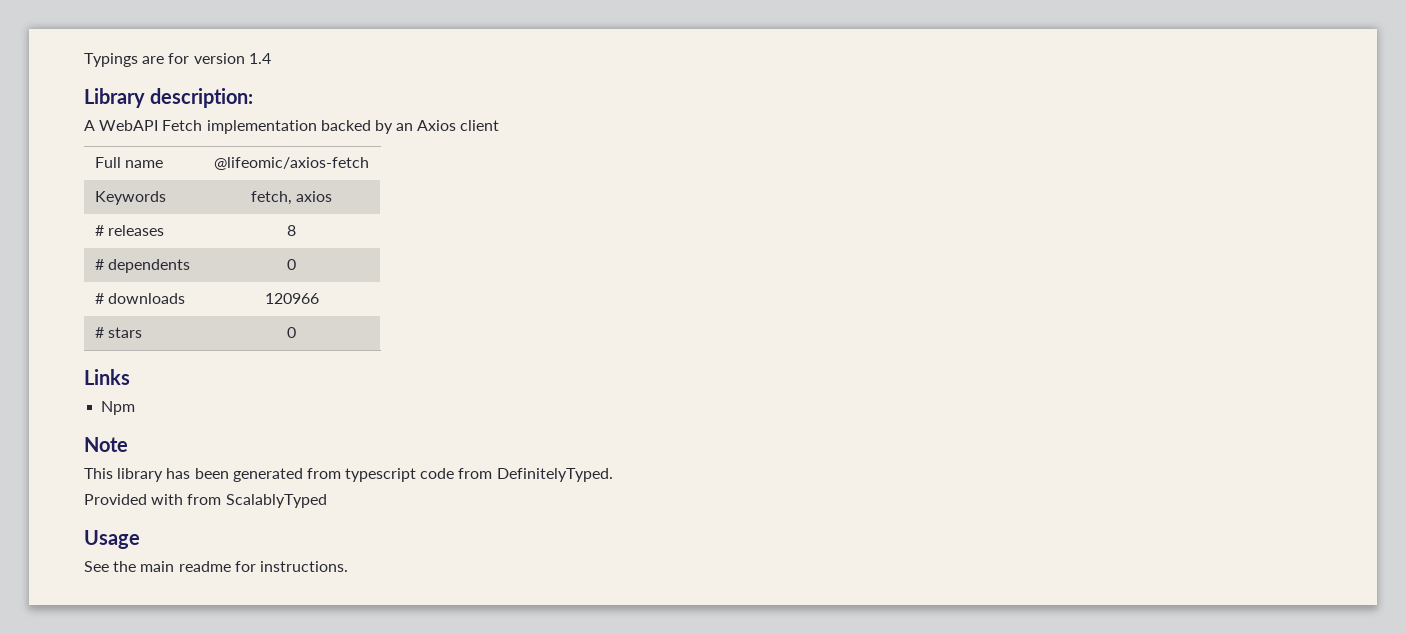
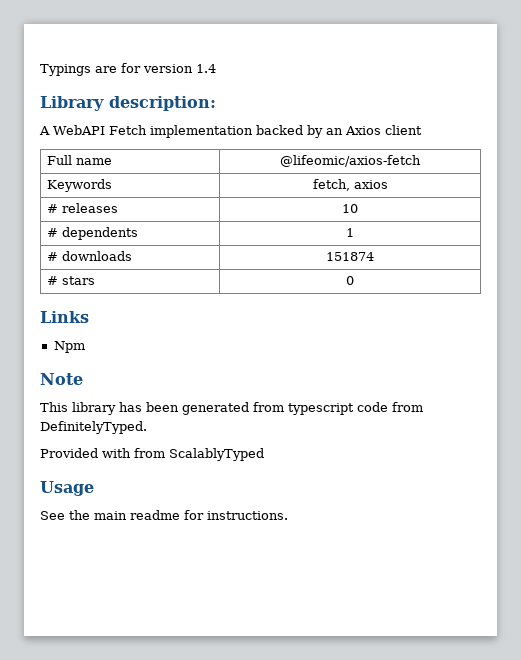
[287,225,296,236] 8 -> [342,204,358,213] 10
[287,259,296,270] 0 -> [346,228,354,237] 1
[264,293,319,304] 120966 -> [326,252,374,261] 151874

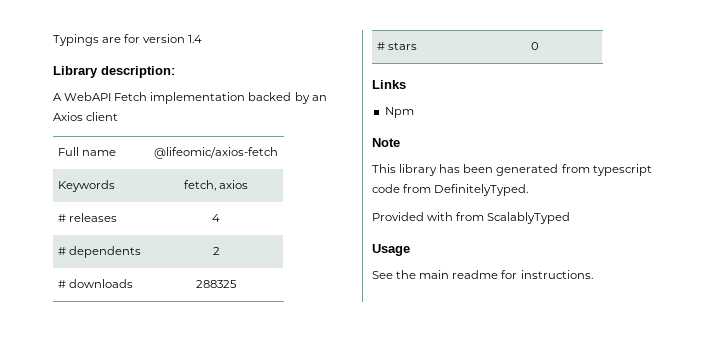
[342,204,358,213] 10 -> [212,214,220,222] 4
[346,228,354,237] 1 -> [212,247,220,255] 2
[326,252,374,261] 151874 -> [195,280,237,288] 288325

